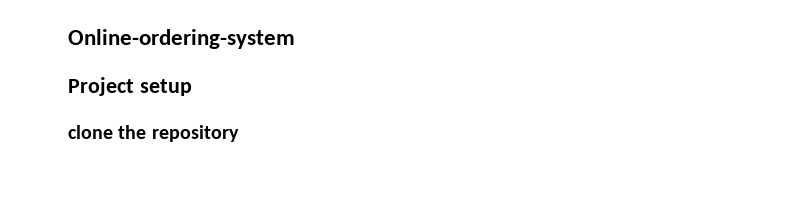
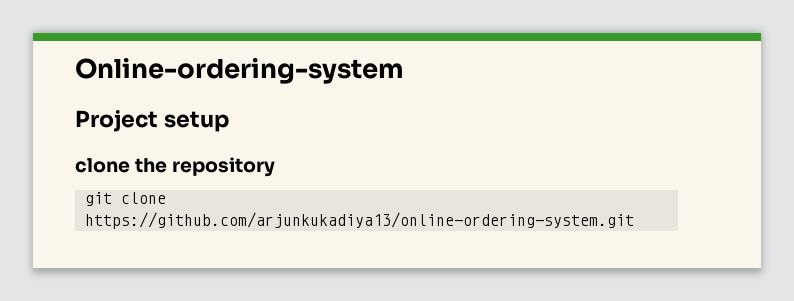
(239, 133) none -> [85,192,167,206] [85,212,635,229] // git clone https://github.com/arjunkukadiya13/online-ordering-system.git

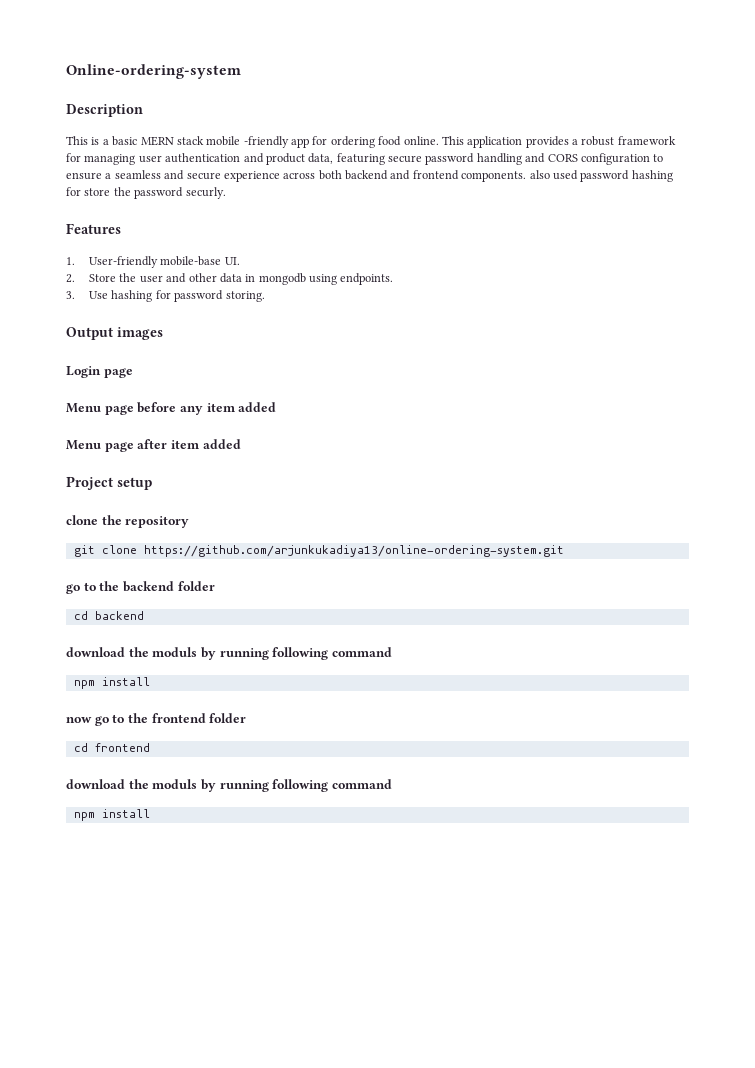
(404, 71) none -> [66,104,143,117] [66,136,676,148] [66,153,664,165] [66,170,673,182] [66,187,226,199] [66,223,121,234] [66,256,240,268] [66,273,394,285] [66,290,265,302] [66,327,163,340] [66,366,133,378] [66,402,277,415] [66,439,241,452] // Description // This is a basic MERN stack mobile -friendly app for ordering food online. This application provides a robust framework for managing user authentication and product data, featuring secure password handling and CORS configuration to ensure a seamless and secure experience across both backend and frontend components. also used password hashing for store the password securly. // Features // 1. User-friendly mobile-base UI. // 2. Store the user and other data in mongodb using endpoints. // 3. Use hashing for password storing. // Output images // Login page // Menu page before any item added // Menu page after item added
(635, 220) none -> [66,581,215,594] [73,611,144,620] [66,647,392,660] [73,677,150,689] [66,713,247,726] [73,743,150,752] [66,779,392,792] [73,809,150,821] // go to the backend folder // cd backend // download the moduls by running following command // npm install // now go to the frontend folder // cd frontend // download the moduls by running following command // npm install

